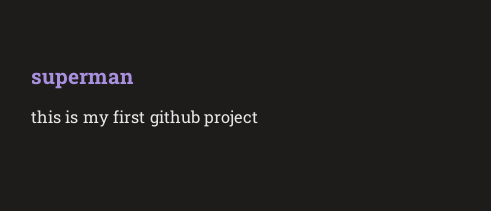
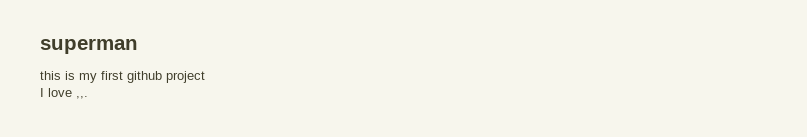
(259, 118) none -> [40,88,88,99] // I love ,,.

